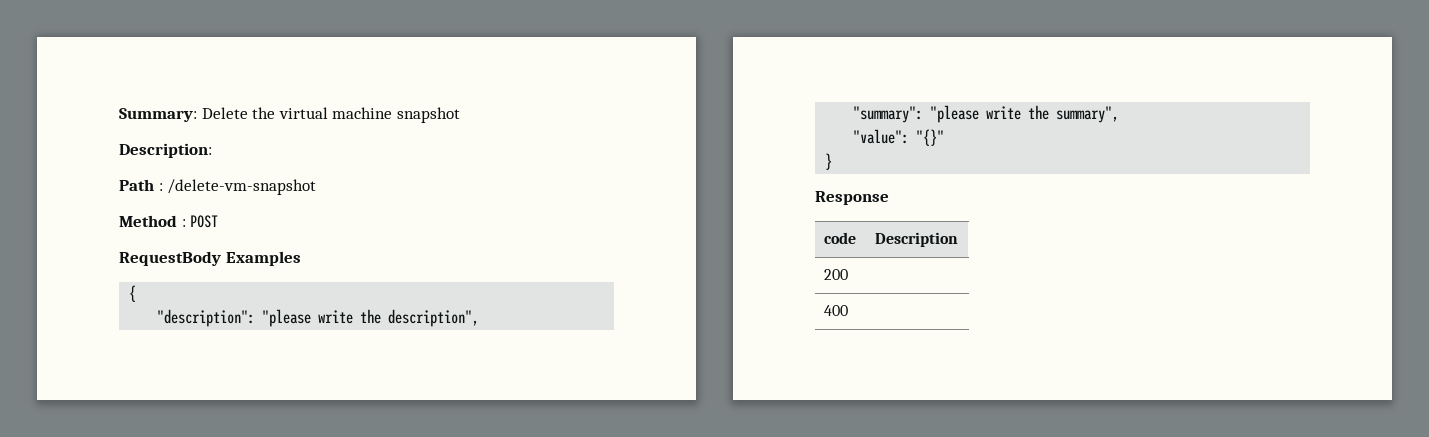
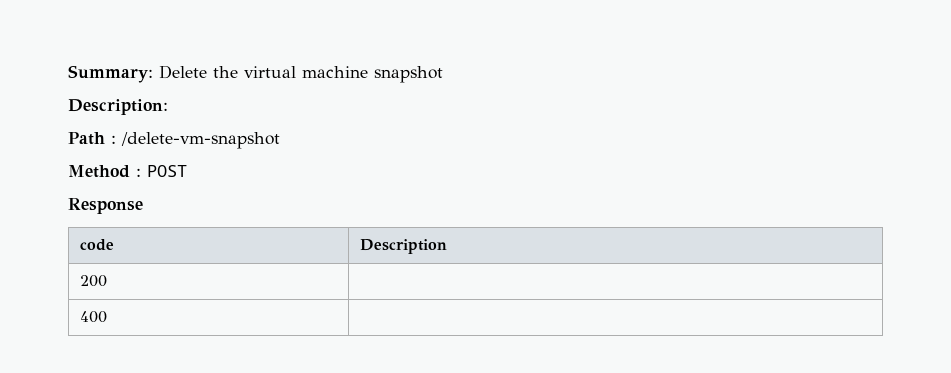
[119,251,301,266] [129,285,137,302] [157,309,480,327] [853,105,1120,123] [853,129,945,146] [825,153,833,170] // RequestBody Examples // { // "description": "please write the description", // "summary": "please write the summary", // "value": "{}" // } -> (187, 171) none

